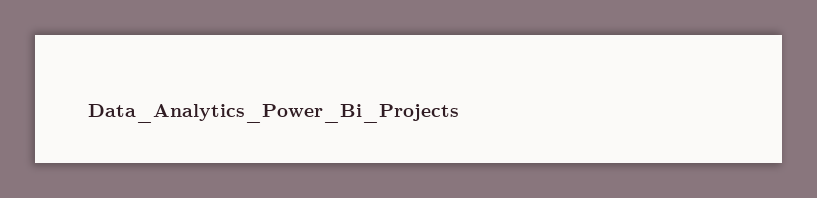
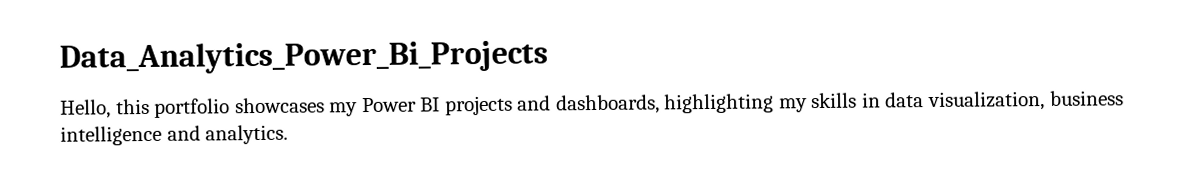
(459, 113) none -> [60,90,1124,119] [60,124,289,146] // Hello, this portfolio showcases my Power BI projects and dashboards, highlighting my skills in data visualization, business intelligence and analytics.

